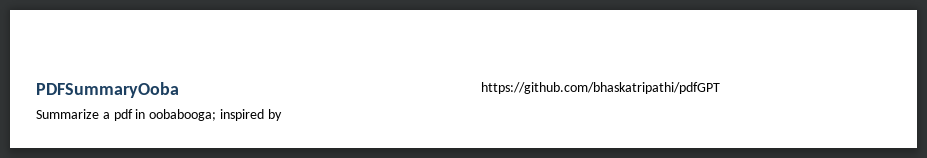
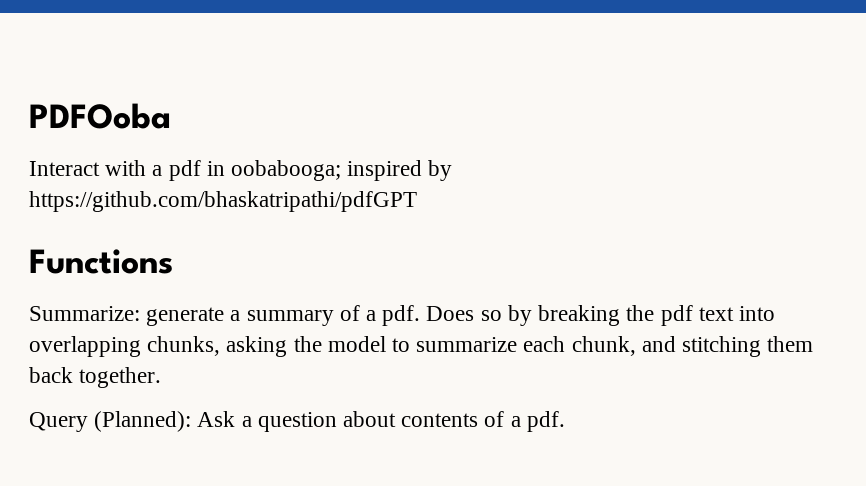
[36,82,179,98] [36,109,99,119] PDFSummaryOoba // Summarize -> [29,103,171,129] [29,160,147,176] PDFOoba // Interact with
(720, 88) none -> [29,249,173,274] [29,305,775,326] [29,336,814,357] [29,367,162,388] [29,411,565,432] // Functions // Summarize: generate a summary of a pdf. Does so by breaking the pdf text into overlapping chunks, asking the model to summarize each chunk, and stitching them back together. // Query (Planned): Ask a question about contents of a pdf.

